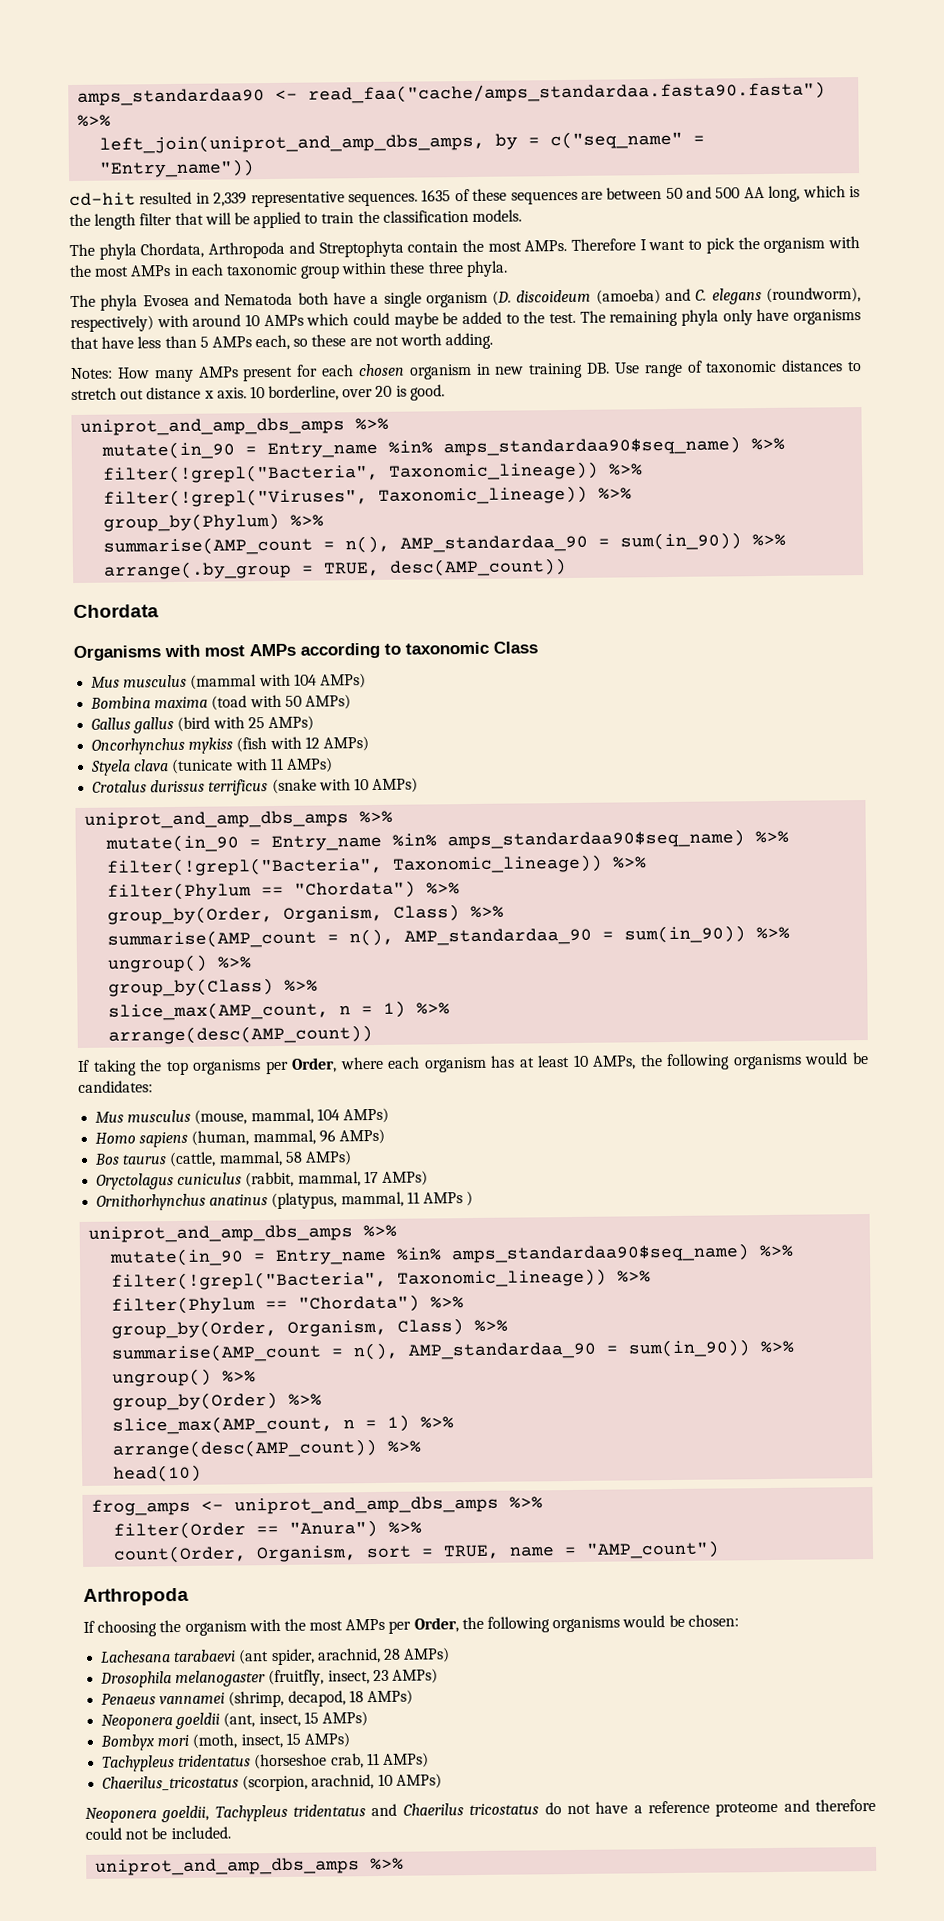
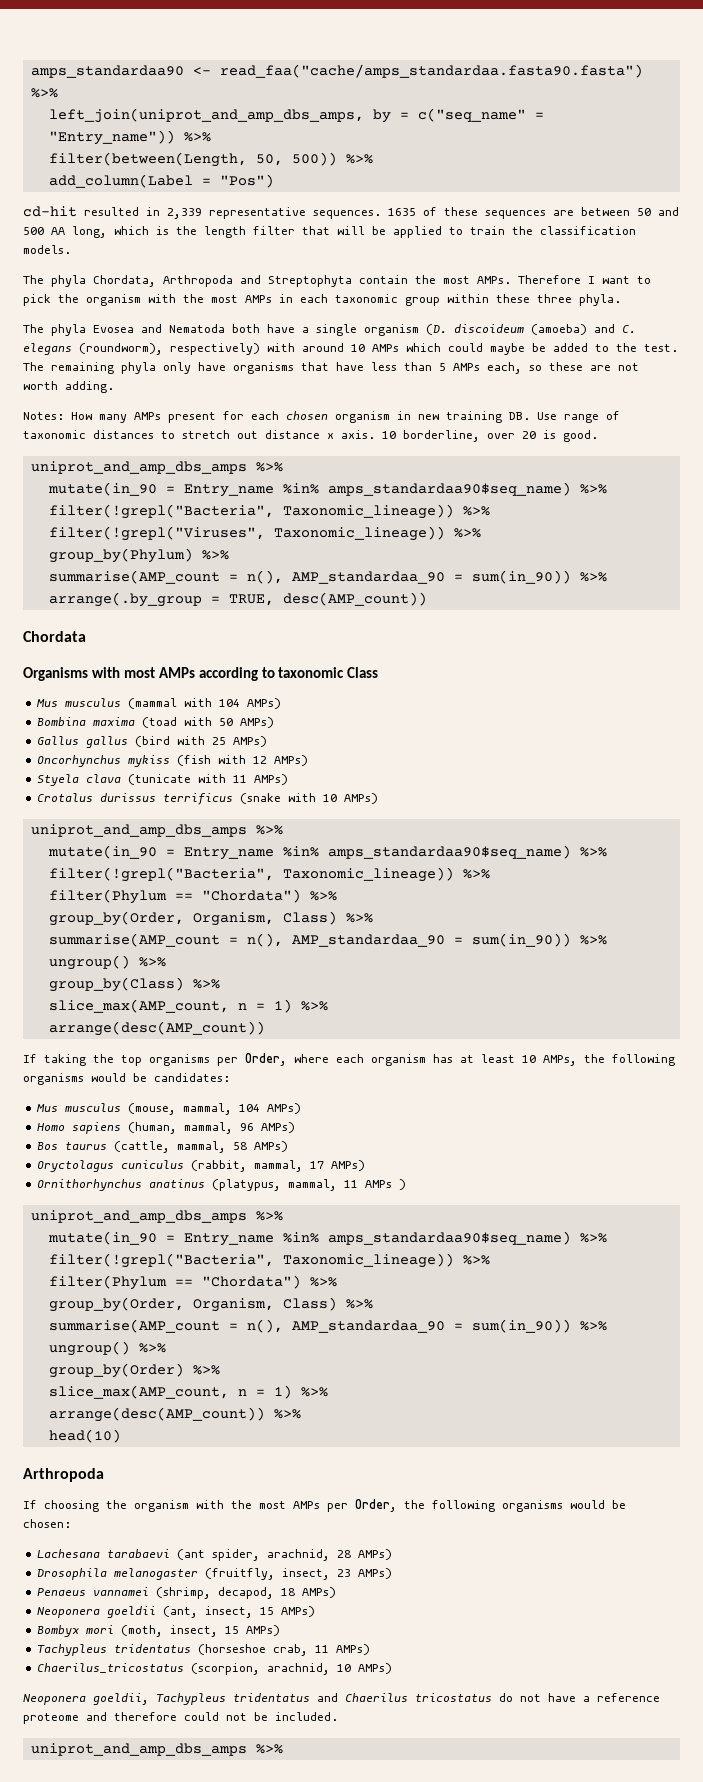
(256, 168) none -> [183,132,211,142] [48,152,373,167] [48,174,274,188] %>% // filter(between(Length, 50, 500)) %>% // add_column(Label = "Pos")
[91,1495,544,1516] [113,1519,423,1540] [113,1540,721,1564] // frog_amps <- uniprot_and_amp_dbs_amps %>% // filter(Order == "Anura") %>% // count(Order, Organism, sort = TRUE, name = "AMP_count") -> (121, 1436) none

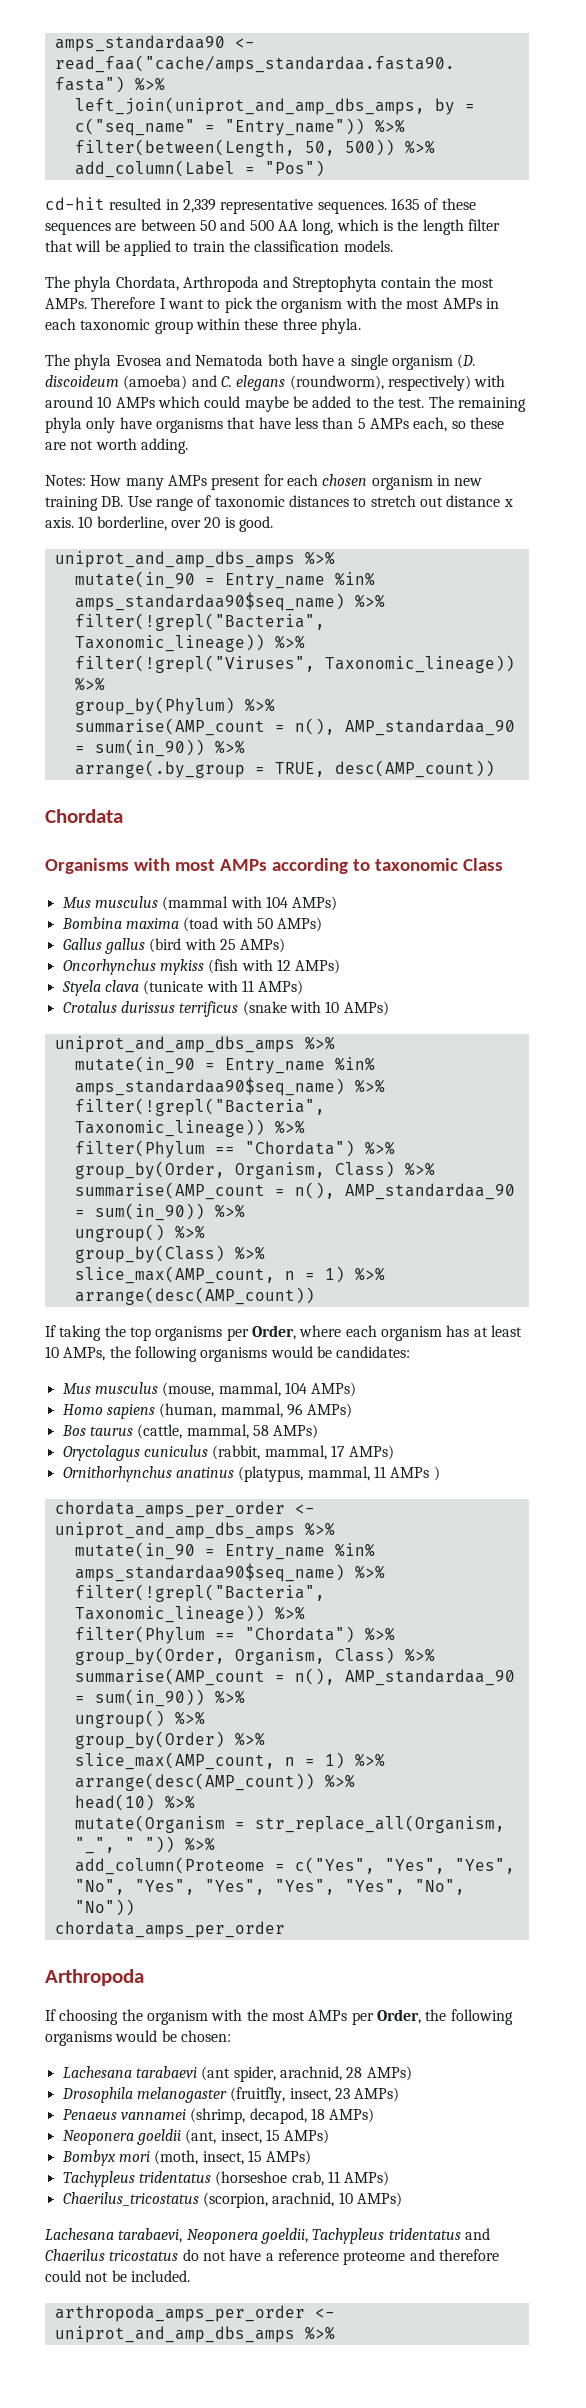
(406, 1184) none -> [54,1501,315,1518] chordata_amps_per_order <-
(121, 1436) none -> [164,1795,195,1809] [74,1815,505,1833] [74,1836,215,1854] [74,1857,515,1875] [74,1879,465,1895] [74,1899,135,1916] [54,1921,285,1938] %>% // mutate(Organism = str_replace_all(Organism, "_", " ")) %>% // add_column(Proteome = c("Yes", "Yes", "Yes", "No", "Yes", "Yes", "Yes", "Yes", "No", "No")) // chordata_amps_per_order
(392, 1668) none -> [45,2228,183,2243] Lachesana tarabaevi,
(338, 1716) none -> [54,2305,335,2322] arthropoda_amps_per_order <-

